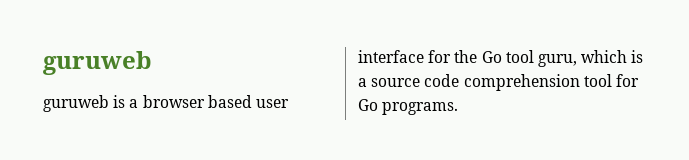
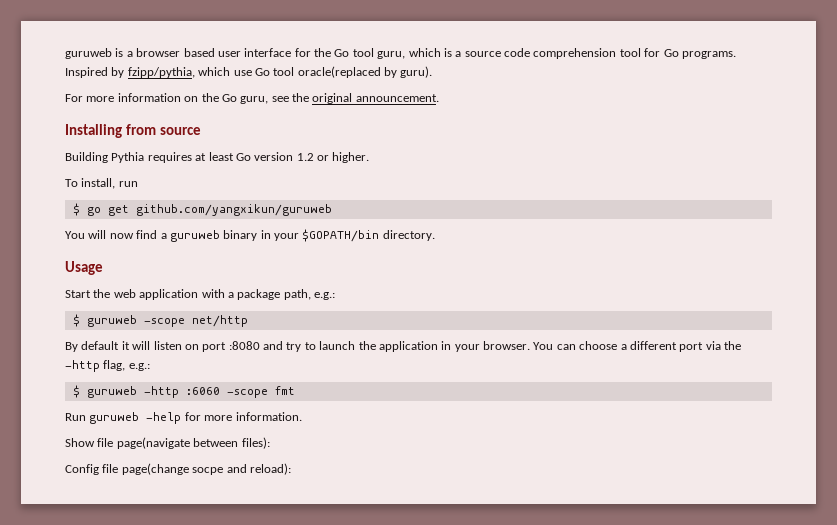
[43,51,152,75] [43,95,109,112] guruweb // guruweb -> [65,48,112,59] guruweb
(459, 108) none -> [65,66,433,78] [65,93,439,104] [65,124,201,138] [65,152,370,163] [65,178,138,189] [72,203,332,216] [65,229,435,242] [65,261,103,275] [65,289,335,300] [72,314,248,327] [65,341,741,352] [65,360,150,372] [72,385,295,398] [65,412,302,424] [65,437,270,449] [65,463,291,475] Inspired by fzipp/pythia, which use Go tool oracle(replaced by guru). // For more information on the Go guru, see the original announcement. // Installing from source // Building Pythia requires at least Go version 1.2 or higher. // To install, run // $ go get github.com/yangxikun/guruweb // You will now find a guruweb binary in your $GOPATH/bin directory. // Usage // Start the web application with a package path, e.g.: // $ guruweb -scope net/http // By default it will listen on port :8080 and try to launch the application in your browser. You can choose a different port via the -http flag, e.g.: // $ guruweb -http :6060 -scope fmt // Run guruweb -help for more information. // Show file page(navigate between files): // Config file page(change socpe and reload):

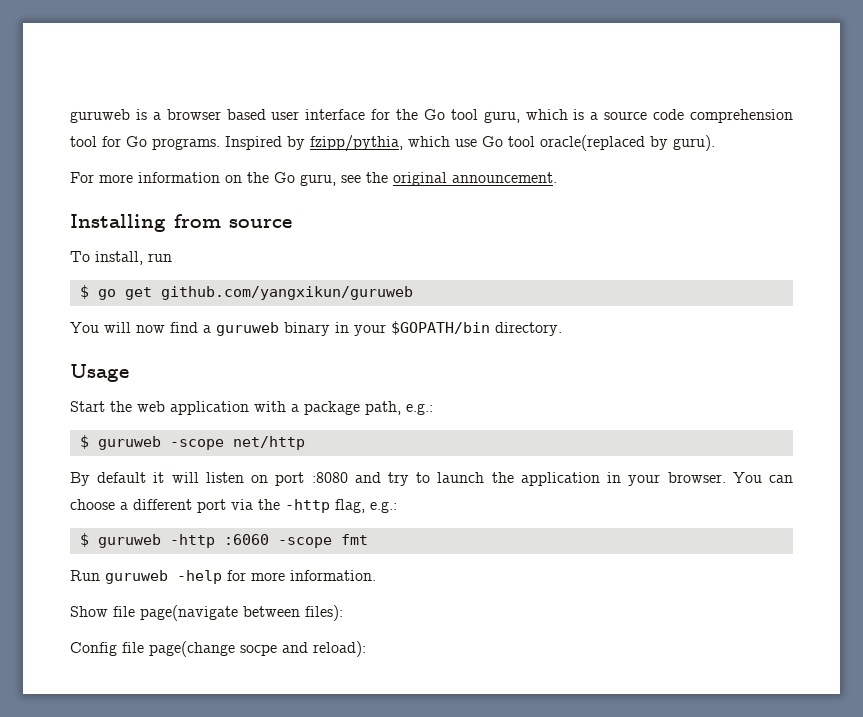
[65,152,370,163] // Building Pythia requires at least Go version 1.2 or higher. -> (292, 223) none

